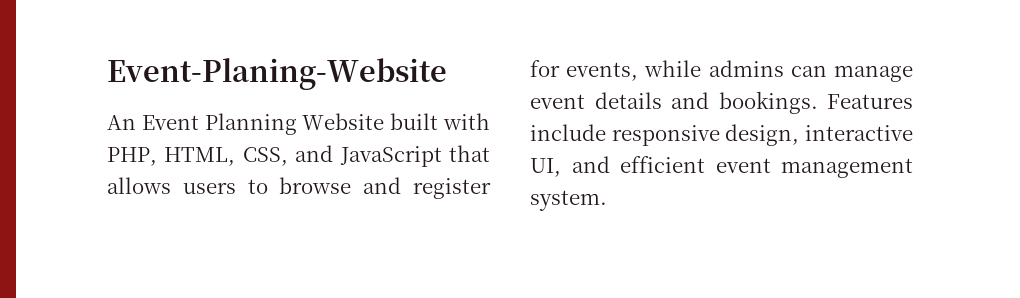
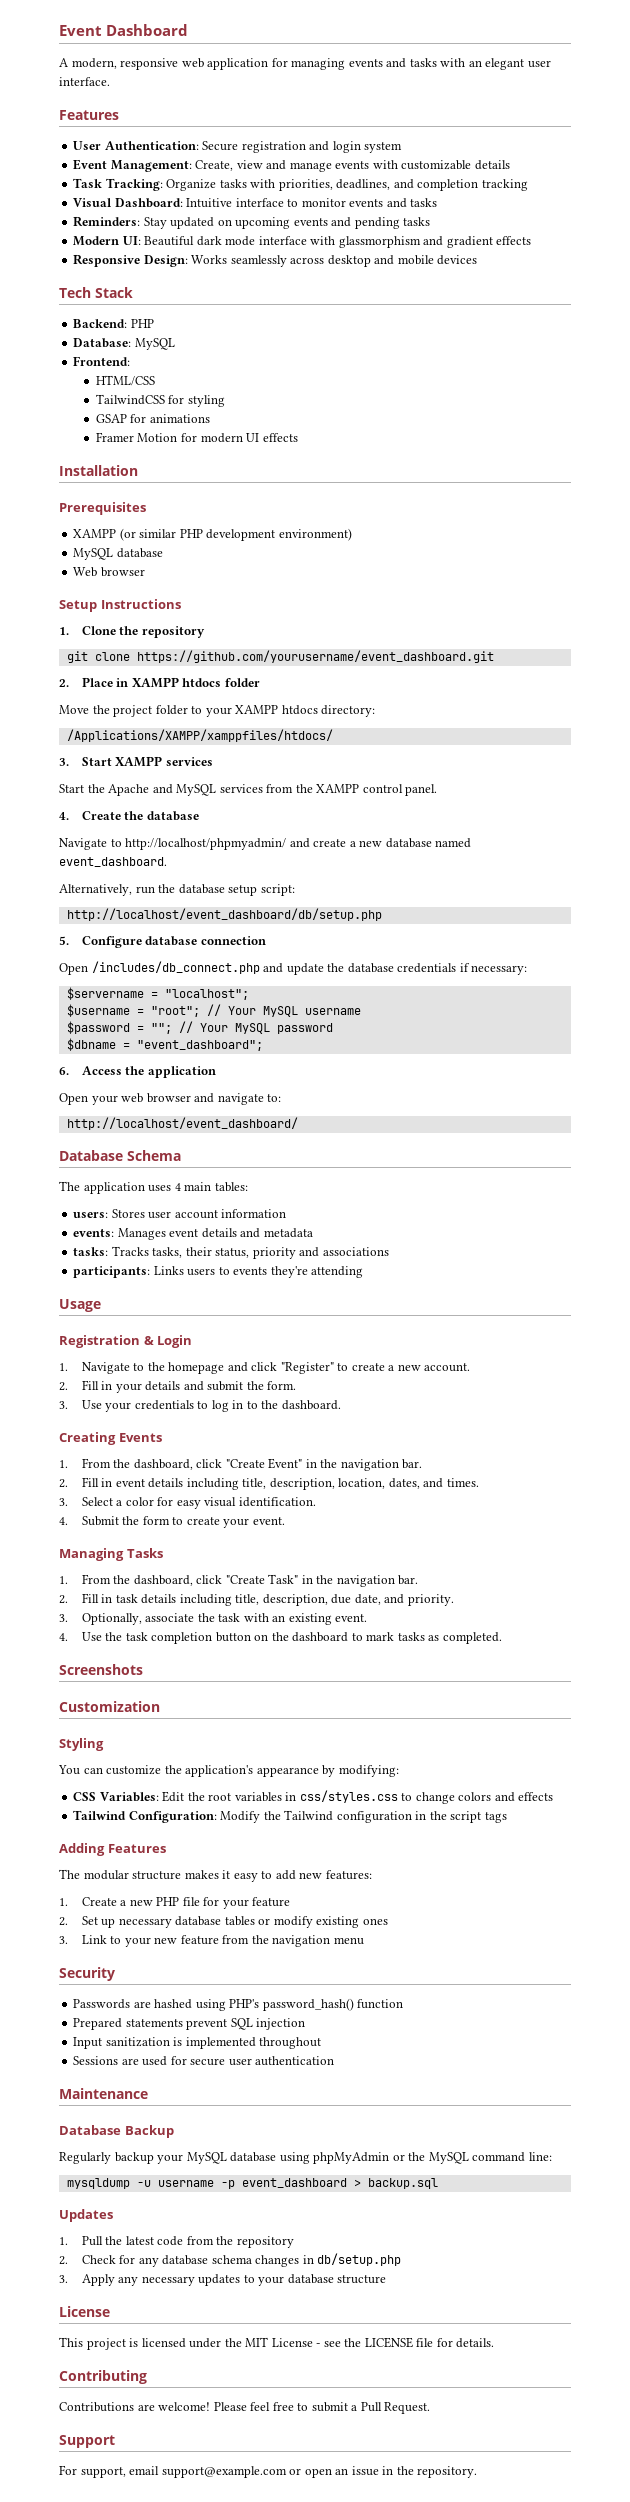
[107,58,447,90] [107,113,491,135] [107,145,491,167] [107,177,492,199] [530,60,913,82] [530,91,913,114] [530,124,913,146] [530,156,913,178] [530,190,607,211] Event-Planing-Website // An Event Planning Website built with PHP, HTML, CSS, and JavaScript that allows users to browse and register for events, while admins can manage event details and bookings. Features include responsive design, interactive UI, and efficient event management system. -> [59,24,189,36] [59,58,551,70] [59,77,110,86] [59,110,119,120] [73,141,403,153] [73,159,510,172] [73,178,528,191] [73,198,438,208] [73,216,431,229] [73,236,532,248] [73,254,478,267] [59,287,133,298] [73,319,154,328] [73,338,175,350] [73,356,131,366] [95,375,155,386] [95,394,225,407] [95,414,210,423] [95,432,298,443] [59,465,138,476] [59,502,146,515] [73,528,352,541] [73,548,163,560] [73,567,145,577] [59,599,181,612] [59,626,205,638] [66,650,494,663] [59,677,260,688] [59,705,376,717] [66,729,333,742] [59,756,213,767] [59,784,438,796] [59,811,199,821] [59,838,472,850] [59,857,167,867] [59,884,295,896] [66,908,382,921] [59,936,266,948] [59,961,528,975] [66,987,249,1000] [66,1004,361,1017] [66,1021,333,1034] [66,1038,263,1051] [59,1066,216,1078] [59,1093,282,1105] [66,1117,298,1130] [59,1150,181,1161] [59,1181,248,1194] [73,1209,287,1219] [73,1228,313,1240] [73,1246,389,1259] [73,1266,364,1278] [59,1299,101,1312] [59,1335,193,1348] [59,1362,471,1374] [59,1380,297,1393] [59,1400,341,1412] [59,1432,162,1445] [59,1458,423,1471] [59,1477,479,1490] [59,1497,316,1509] [59,1516,285,1528] [59,1548,163,1561] [59,1574,419,1587] [59,1593,454,1606] [59,1613,368,1625] [59,1632,502,1644] [59,1664,143,1675] [59,1701,160,1712] [59,1738,104,1751] [58,1765,399,1777] [73,1790,554,1804] [73,1810,507,1823] [59,1843,166,1856] [59,1869,372,1882] [59,1897,291,1909] [59,1916,388,1928] [59,1935,364,1947] [59,1967,115,1981] [73,1998,404,2011] [73,2018,306,2030] [73,2037,322,2049] [73,2056,335,2066] [59,2088,148,2099] [59,2125,174,2138] [59,2152,552,2164] [66,2178,438,2189] [59,2209,113,2222] [59,2236,294,2248] [59,2253,402,2267] [59,2274,387,2286] [59,2306,110,2317] [59,2337,495,2350] [59,2370,147,2384] [59,2402,431,2414] [59,2435,115,2448] [59,2465,478,2478] Event Dashboard // A modern, responsive web application for managing events and tasks with an elegant user interface. // Features // User Authentication: Secure registration and login system // Event Management: Create, view and manage events with customizable details // Task Tracking: Organize tasks with priorities, deadlines, and completion tracking // Visual Dashboard: Intuitive interface to monitor events and tasks // Reminders: Stay updated on upcoming events and pending tasks // Modern UI: Beautiful dark mode interface with glassmorphism and gradient effects // Responsive Design: Works seamlessly across desktop and mobile devices // Tech Stack // Backend: PHP // Database: MySQL // Frontend: // HTML/CSS // TailwindCSS for styling // GSAP for animations // Framer Motion for modern UI effects // Installation // Prerequisites // XAMPP (or similar PHP development environment) // MySQL database // Web browser // Setup Instructions // 1. Clone the repository // git clone https://github.com/yourusername/event_dashboard.git // 2. Place in XAMPP htdocs folder // Move the project folder to your XAMPP htdocs directory: // /Applications/XAMPP/xamppfiles/htdocs/ // 3. Start XAMPP services // Start the Apache and MySQL services from the XAMPP control panel. // 4. Create the database // Navigate to http://localhost/phpmyadmin/ and create a new database named event_dashboard. // Alternatively, run the database setup script: // http://localhost/event_dashboard/db/setup.php // 5. Configure database connection // Open /includes/db_connect.php and update the database credentials if necessary: // $servername = "localhost"; // $username = "root"; // Your MySQL username // $password = ""; // Your MySQL password // $dbname = "event_dashboard"; // 6. Access the application // Open your web browser and navigate to: // http://localhost/event_dashboard/ // Database Schema // The application uses 4 main tables: // users: Stores user account information // events: Manages event details and metadata // tasks: Tracks tasks, their status, priority and associations // participants: Links users to events they're attending // Usage // Registration & Login // 1. Navigate to the homepage and click "Register" to create a new account. // 2. Fill in your details and submit the form. // 3. Use your credentials to log in to the dashboard. // Creating Events // 1. From the dashboard, click "Create Event" in the navigation bar. // 2. Fill in event details including title, description, location, dates, and times. // 3. Select a color for easy visual identification. // 4. Submit the form to create your event. // Managing Tasks // 1. From the dashboard, click "Create Task" in the navigation bar. // 2. Fill in task details including title, description, due date, and priority. // 3. Optionally, associate the task with an existing event. // 4. Use the task completion button on the dashboard to mark tasks as completed. // Screenshots // Customization // Styling // You can customize the application's appearance by modifying: // CSS Variables: Edit the root variables in css/styles.css to change colors and effects // Tailwind Configuration: Modify the Tailwind configuration in the script tags // Adding Features // The modular structure makes it easy to add new features: // 1. Create a new PHP file for your feature // 2. Set up necessary database tables or modify existing ones // 3. Link to your new feature from the navigation menu // Security // Passwords are hashed using PHP's password_hash() function // Prepared statements prevent SQL injection // Input sanitization is implemented throughout // Sessions are used for secure user authentication // Maintenance // Database Backup // Regularly backup your MySQL database using phpMyAdmin or the MySQL command line: // mysqldump -u username -p event_dashboard > backup.sql // Updates // 1. Pull the latest code from the repository // 2. Check for any database schema changes in db/setup.php // 3. Apply any necessary updates to your database structure // License // This project is licensed under the MIT License - see the LICENSE file for details. // Contributing // Contributions are welcome! Please feel free to submit a Pull Request. // Support // For support, email support@example.com or open an issue in the repository.

